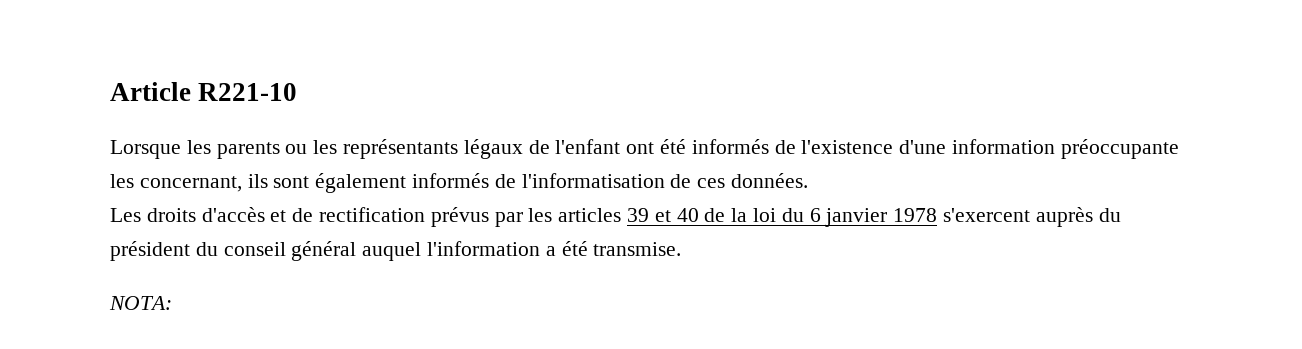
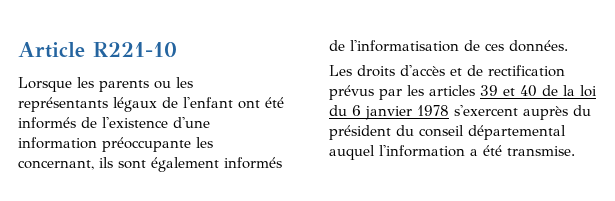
[291,241,357,261] général -> [468,125,566,140] départemental
[109,296,172,310] // NOTA: -> (575, 151) none

